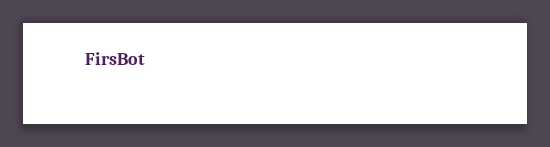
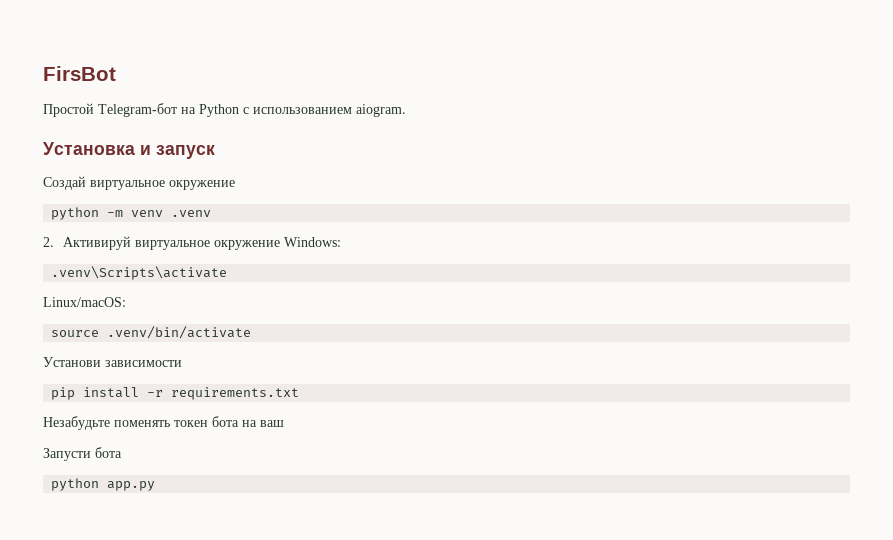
(145, 58) none -> [43,103,406,117] [43,142,215,159] [43,176,235,190] [51,207,212,220] [43,236,341,250] [51,266,228,280] [43,297,126,307] [51,326,252,339] [43,357,182,367] [51,387,300,400] [43,416,284,430] [43,447,122,461] [51,478,156,491] // Простой Telegram-бот на Python с использованием aiogram. // Установка и запуск // Создай виртуальное окружение // python -m venv .venv // 2. Активируй виртуальное окружение Windows: // .venv\Scripts\activate // Linux/macOS: // source .venv/bin/activate // Установи зависимости // pip install -r requirements.txt // Незабудьте поменять токен бота на ваш // Запусти бота // python app.py

